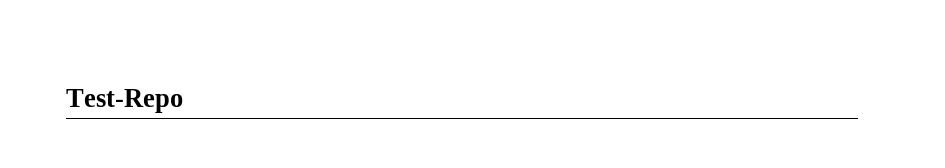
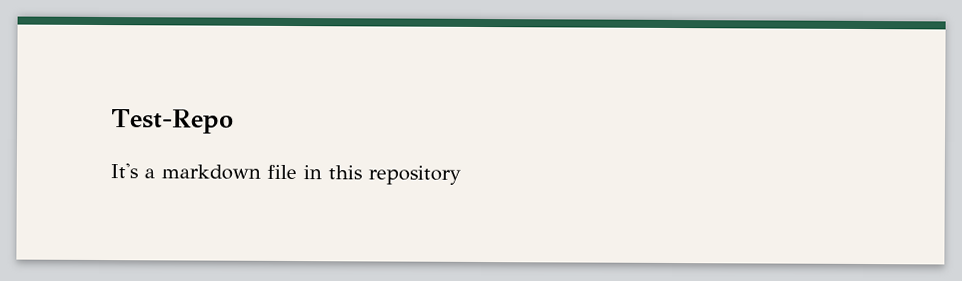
(183, 101) none -> [110,163,461,185] // It's a markdown file in this repository

